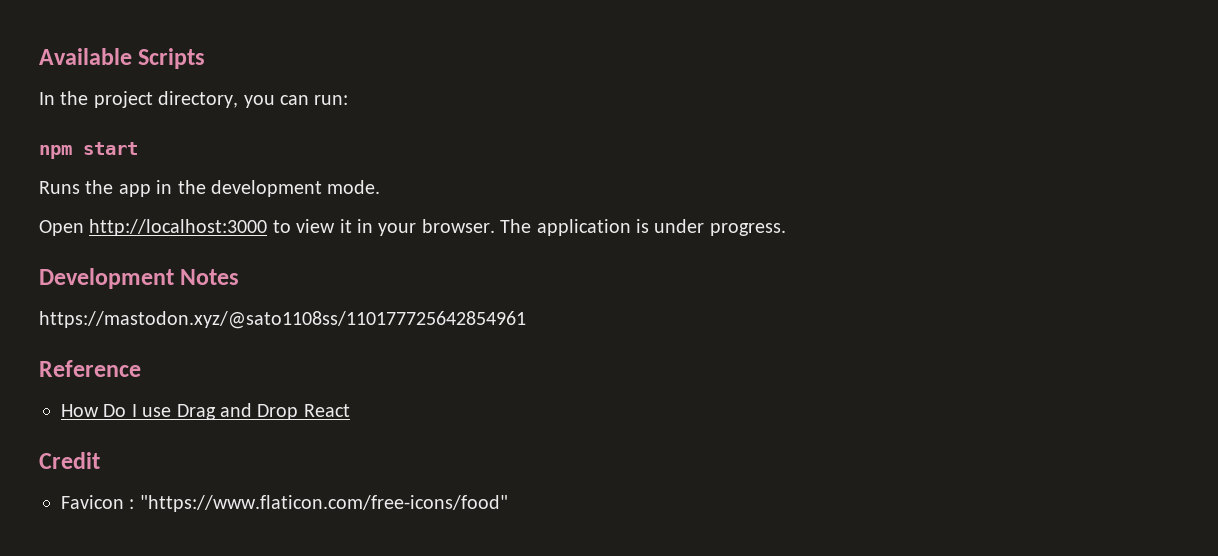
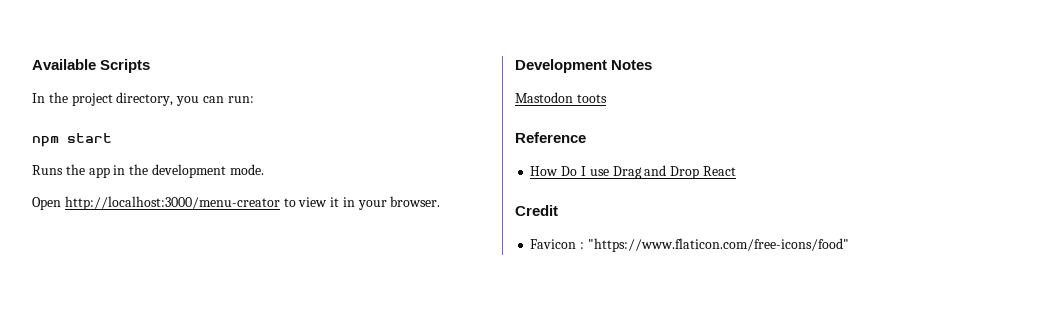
[89,219,268,236] http://localhost:3000 -> [64,196,280,210] http://localhost:3000/menu-creator
[500,219,786,236] The application is under progress. -> (441, 201) none
[39,311,526,329] https://mastodon.xyz/@sato1108ss/110177725642854961 -> [515,92,607,103] Mastodon toots

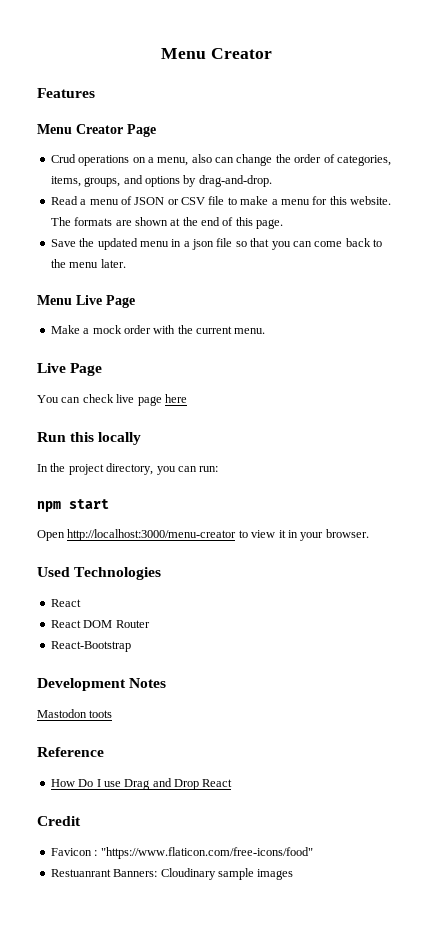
[32,59,151,73] Available Scripts -> [161,48,272,59] [37,88,95,98] [37,124,156,137] [50,154,391,166] [50,175,272,187] [50,196,391,205] [50,217,284,229] [50,238,382,250] [50,259,126,268] [37,295,135,308] [50,325,266,334] [37,363,103,376] [37,394,187,406] [37,432,142,445] Menu Creator // Features // Menu Creator Page // Crud operations on a menu, also can change the order of categories, items, groups, and options by drag-and-drop. // Read a menu of JSON or CSV file to make a menu for this website. The formats are shown at the end of this page. // Save the updated menu in a json file so that you can come back to the menu later. // Menu Live Page // Make a mock order with the current menu. // Live Page // You can check live page here // Run this locally
[32,164,264,178] // Runs the app in the development mode. -> (109, 504) none
(441, 201) none -> [37,567,162,580] [50,599,81,607] [50,620,150,628] [50,641,131,652] // Used Technologies // React // React DOM Router // React-Bootstrap
(849, 245) none -> [50,868,294,880] // Restuanrant Banners: Cloudinary sample images

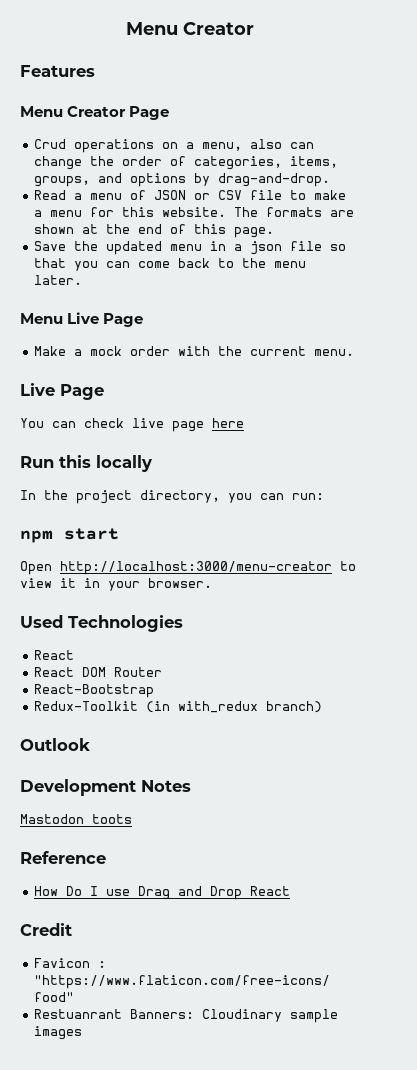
(131, 646) none -> [34,701,323,713] [20,738,90,751] // Redux-Toolkit (in with_redux branch) // Outlook

